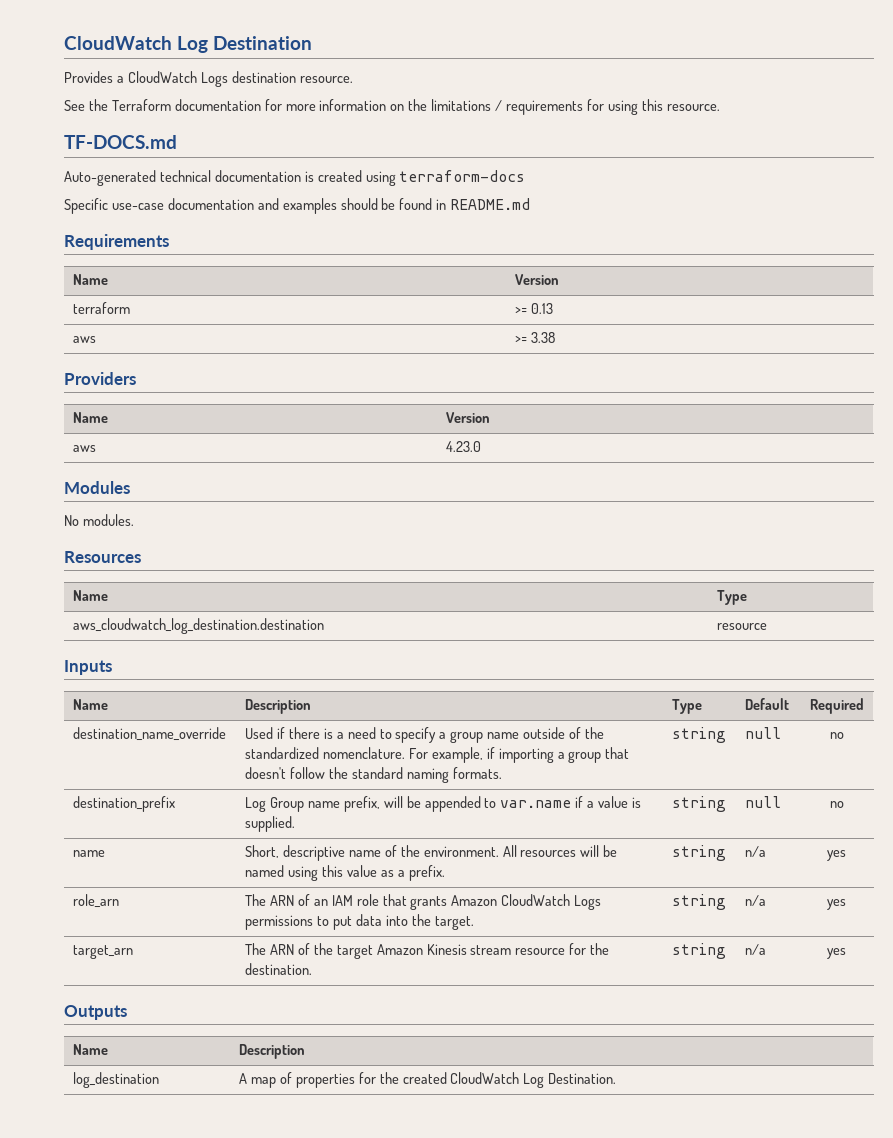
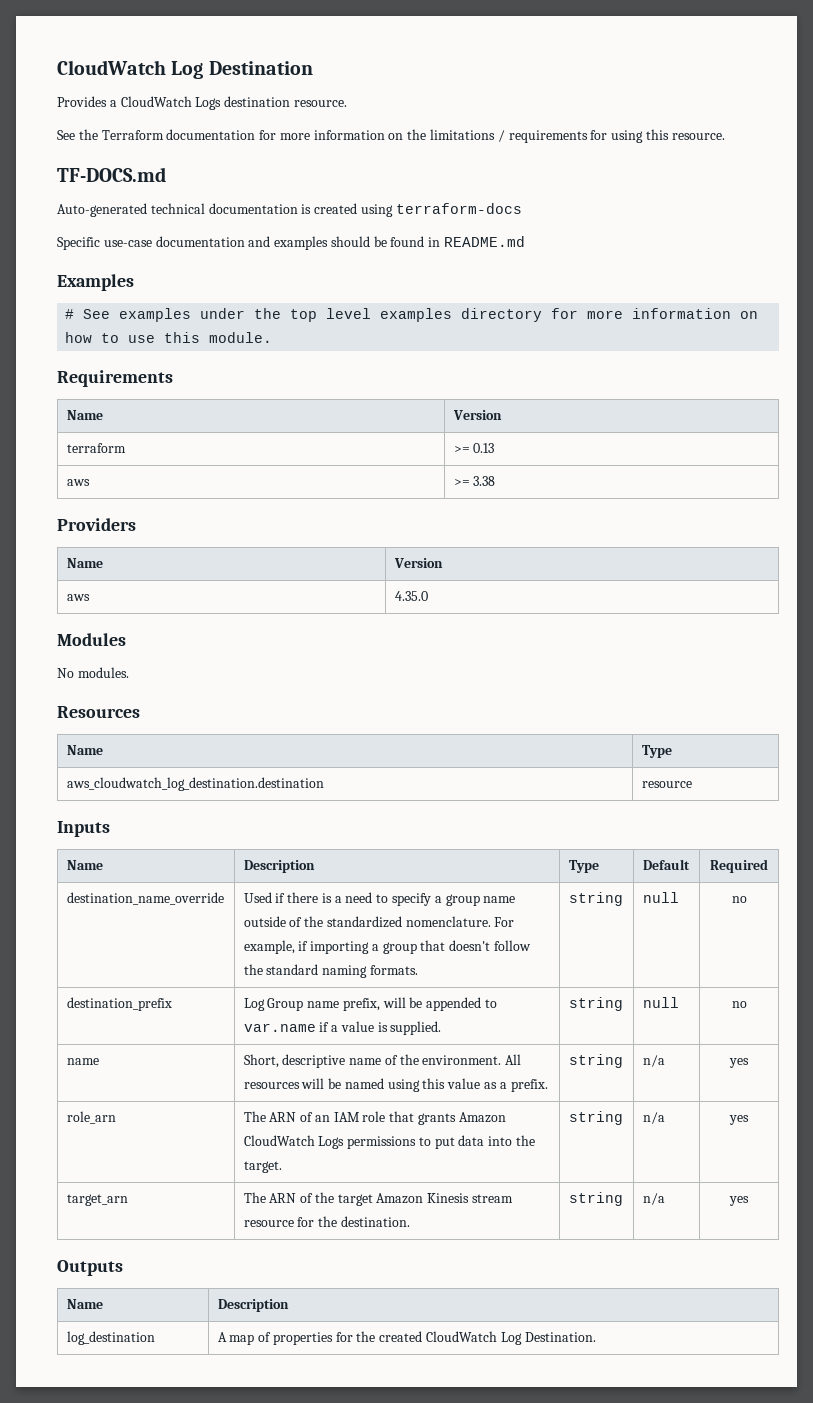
(531, 204) none -> [57,274,134,291] [65,308,759,322] [65,332,273,343] // Examples // # See examples under the top level examples directory for more information on how to use this module.
[446,441,482,452] 4.23.0 -> [394,591,428,601] 4.35.0

